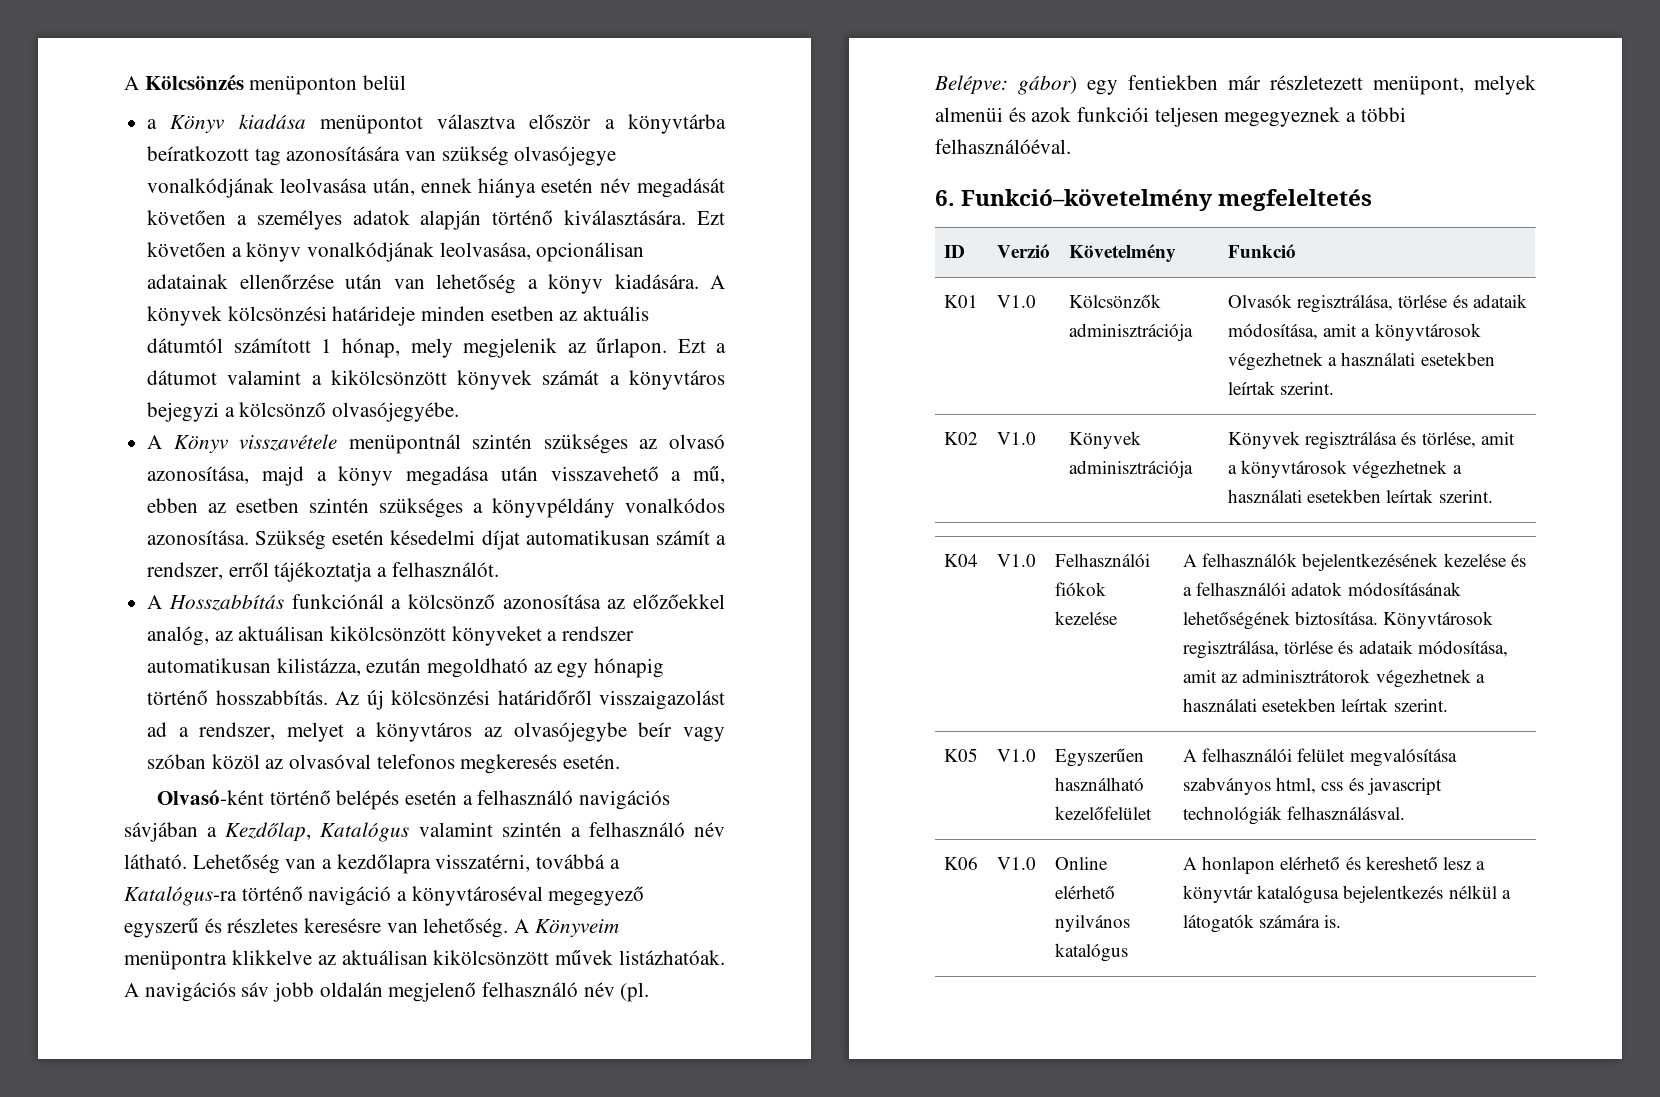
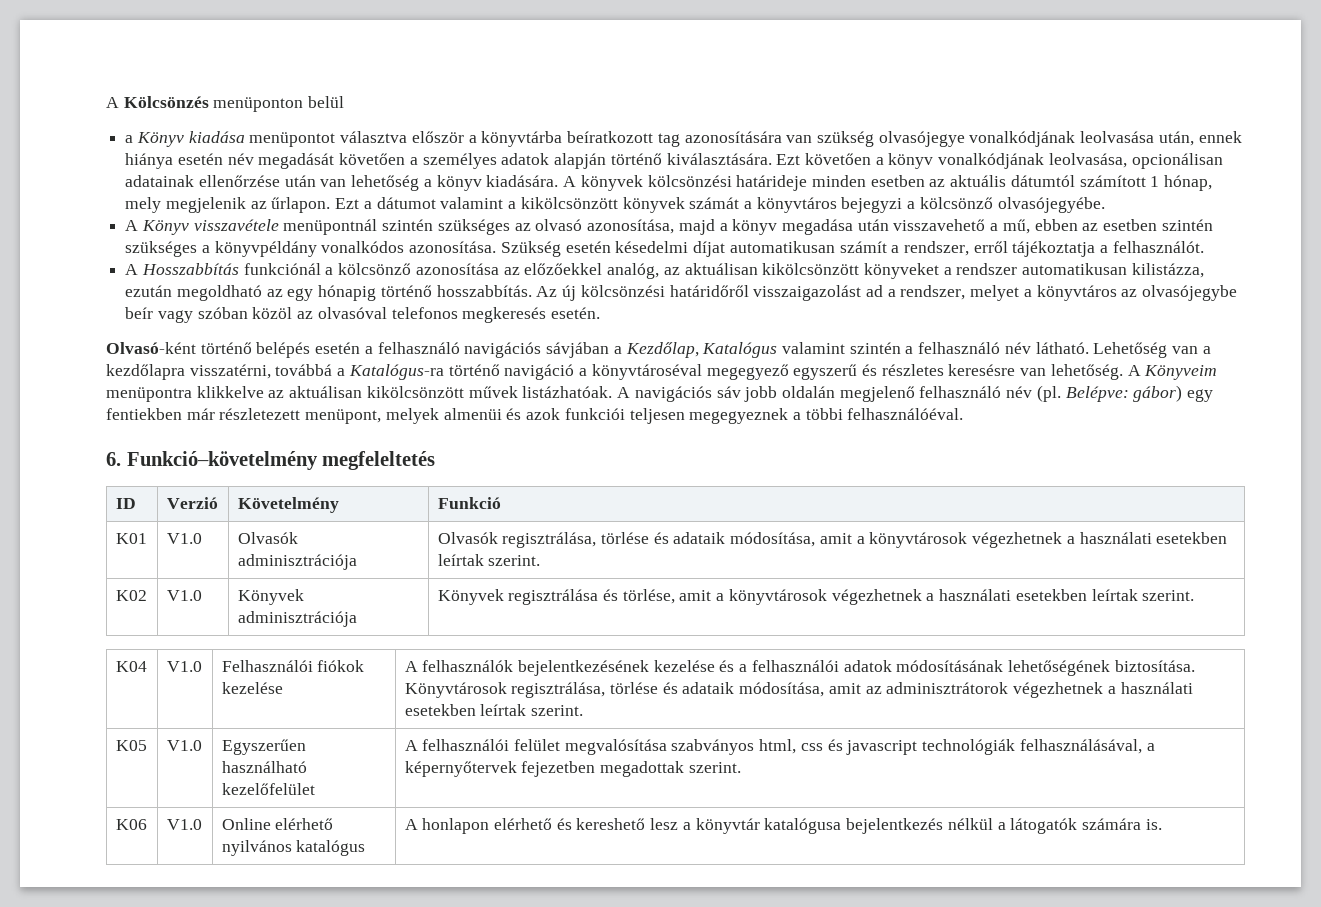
[1069,294,1162,308] Kölcsönzők -> [237,532,298,544] Olvasók
[1287,806,1406,820] felhasználásval. -> [1019,739,1155,754] [404,761,741,777] felhasználásával, a képernyőtervek fejezetben megadottak szerint.

